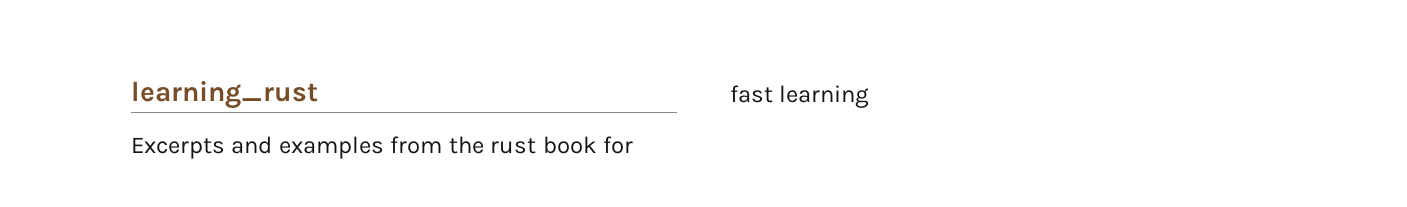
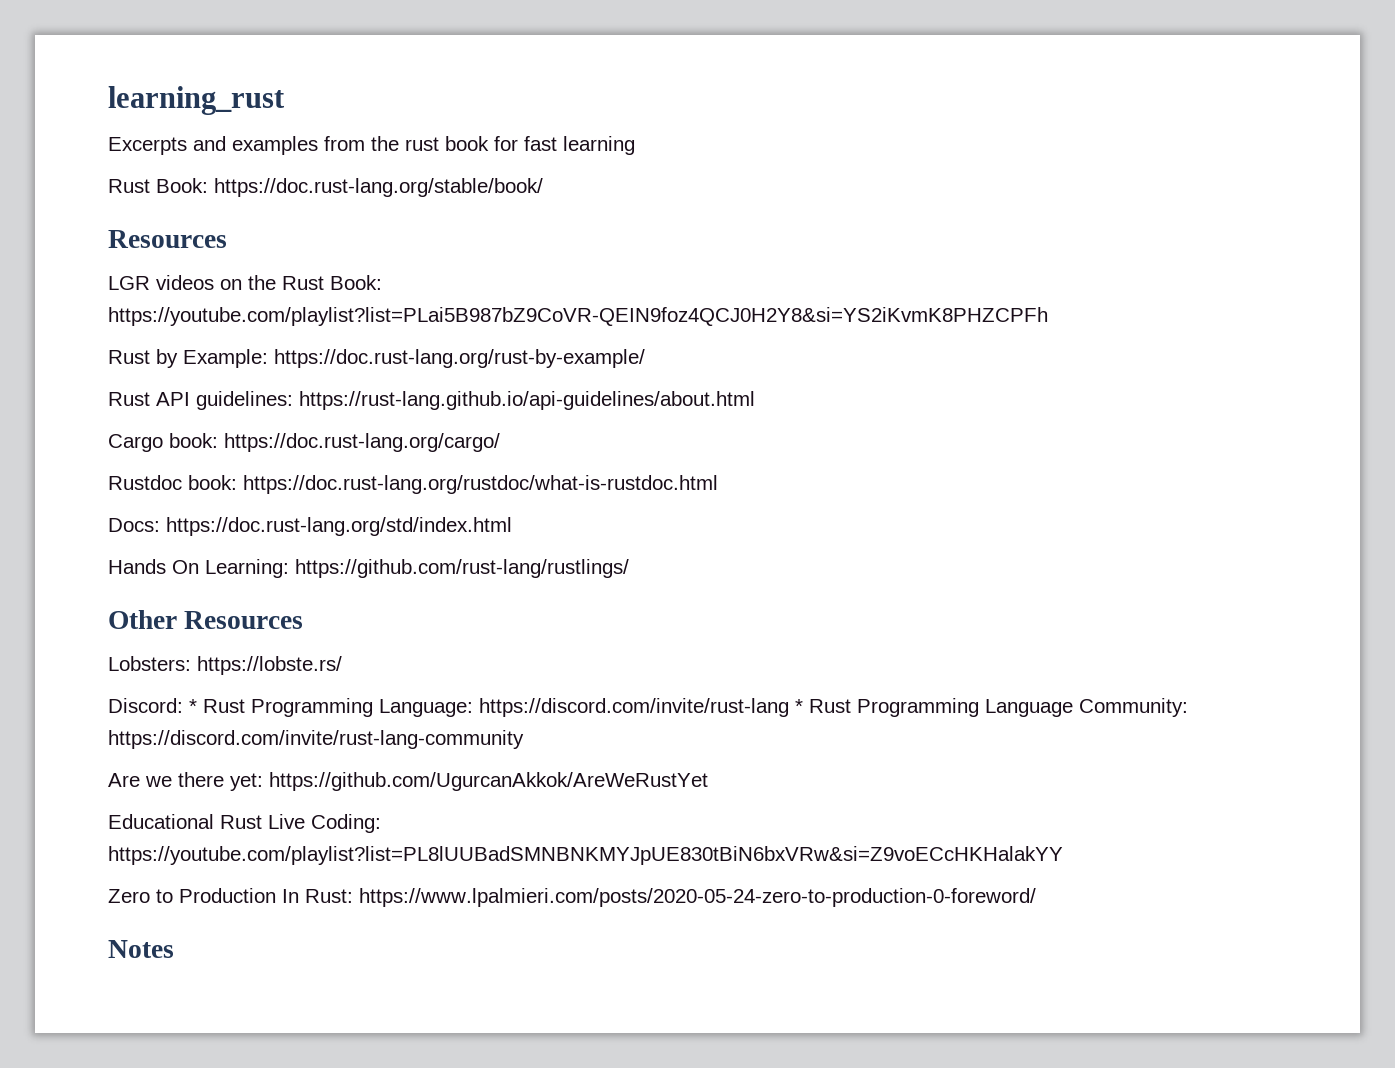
(870, 96) none -> [108,178,543,197] [108,230,227,248] [108,275,382,290] [108,307,1048,326] [108,349,645,368] [108,391,755,410] [108,433,500,452] [108,475,718,494] [108,517,512,536] [108,559,629,578] [108,610,304,629] [108,656,342,675] [108,698,1188,717] [108,730,524,749] [108,772,708,791] [108,814,381,833] [108,846,1063,865] [108,888,1036,907] [108,940,174,958] // Rust Book: https://doc.rust-lang.org/stable/book/ // Resources // LGR videos on the Rust Book: https://youtube.com/playlist?list=PLai5B987bZ9CoVR-QEIN9foz4QCJ0H2Y8&si=YS2iKvmK8PHZCPFh // Rust by Example: https://doc.rust-lang.org/rust-by-example/ // Rust API guidelines: https://rust-lang.github.io/api-guidelines/about.html // Cargo book: https://doc.rust-lang.org/cargo/ // Rustdoc book: https://doc.rust-lang.org/rustdoc/what-is-rustdoc.html // Docs: https://doc.rust-lang.org/std/index.html // Hands On Learning: https://github.com/rust-lang/rustlings/ // Other Resources // Lobsters: https://lobste.rs/ // Discord: * Rust Programming Language: https://discord.com/invite/rust-lang * Rust Programming Language Community: https://discord.com/invite/rust-lang-community // Are we there yet: https://github.com/UgurcanAkkok/AreWeRustYet // Educational Rust Live Coding: https://youtube.com/playlist?list=PL8lUUBadSMNBNKMYJpUE830tBiN6bxVRw&si=Z9voECcHKHalakYY // Zero to Production In Rust: https://www.lpalmieri.com/posts/2020-05-24-zero-to-production-0-foreword/ // Notes

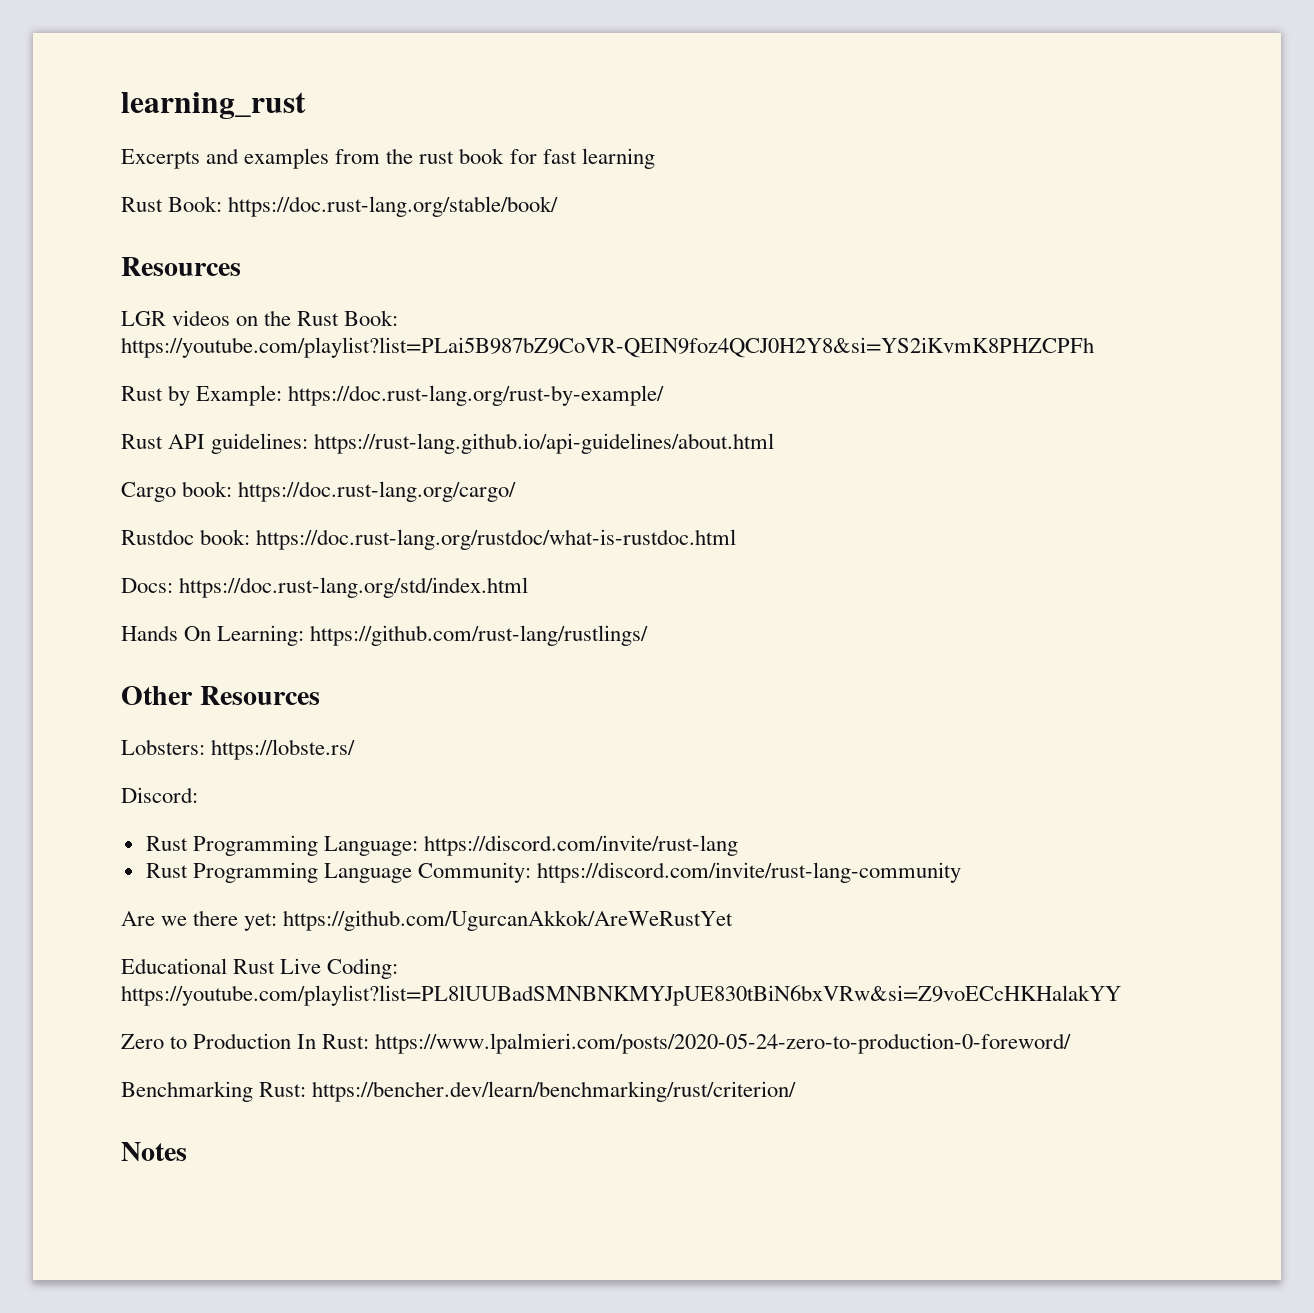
[189,699,197,713] * -> (198, 795) //
[795,699,803,713] * -> (738, 845) //
(1036, 897) none -> [121,1081,797,1102] // Benchmarking Rust: https://bencher.dev/learn/benchmarking/rust/criterion/

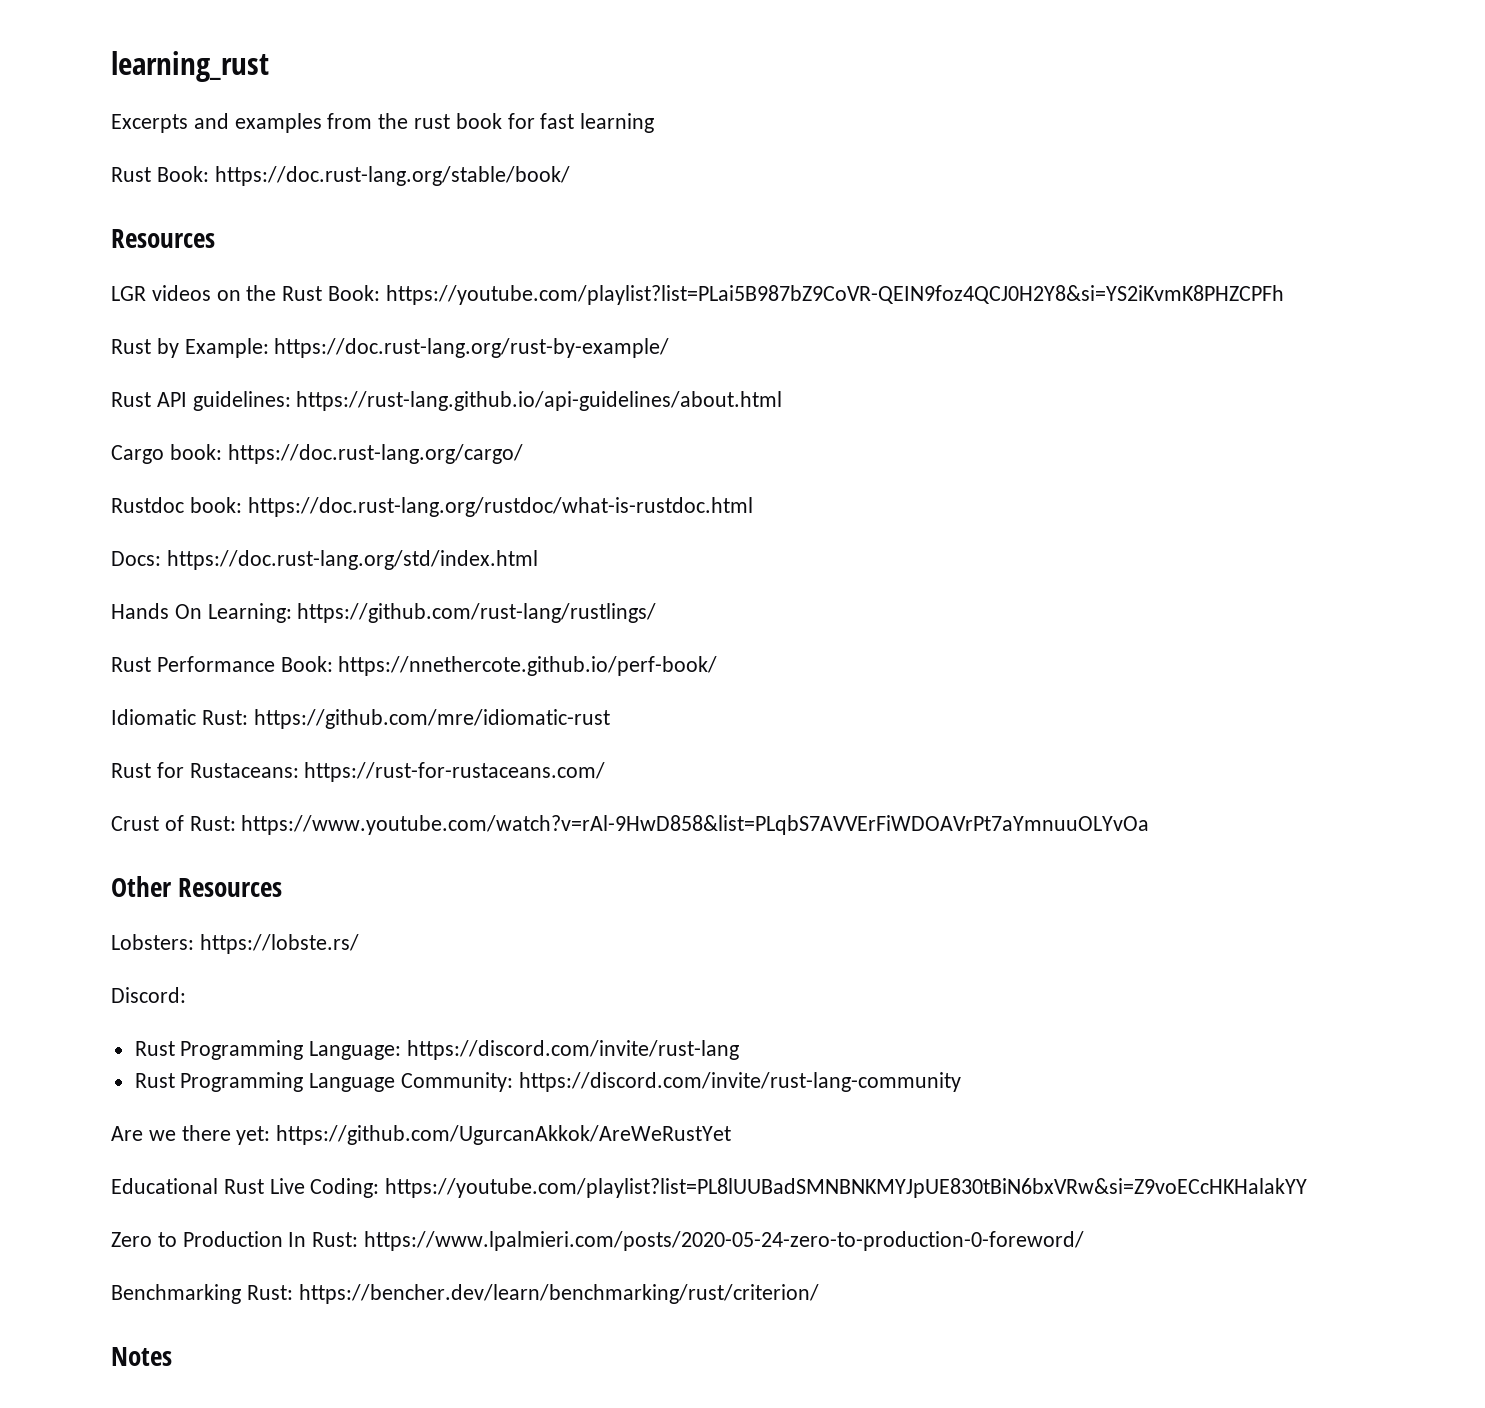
(649, 635) none -> [111,656,718,676] [111,709,610,729] [111,762,606,782] [111,815,1150,835] // Rust Performance Book: https://nnethercote.github.io/perf-book/ // Idiomatic Rust: https://github.com/mre/idiomatic-rust // Rust for Rustaceans: https://rust-for-rustaceans.com/ // Crust of Rust: https://www.youtube.com/watch?v=rAl-9HwD858&list=PLqbS7AVVErFiWDOAVrPt7aYmnuuOLYvOa

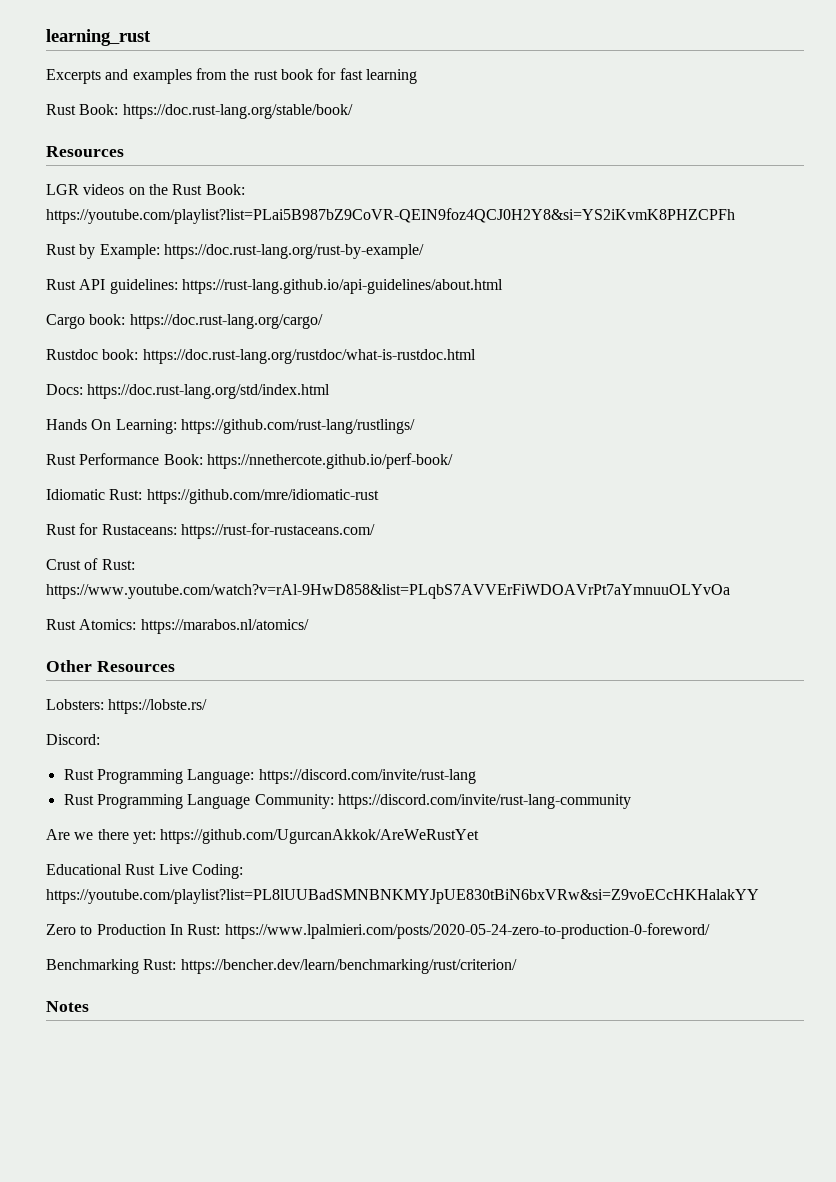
(1150, 825) none -> [46,619,309,634] // Rust Atomics: https://marabos.nl/atomics/

